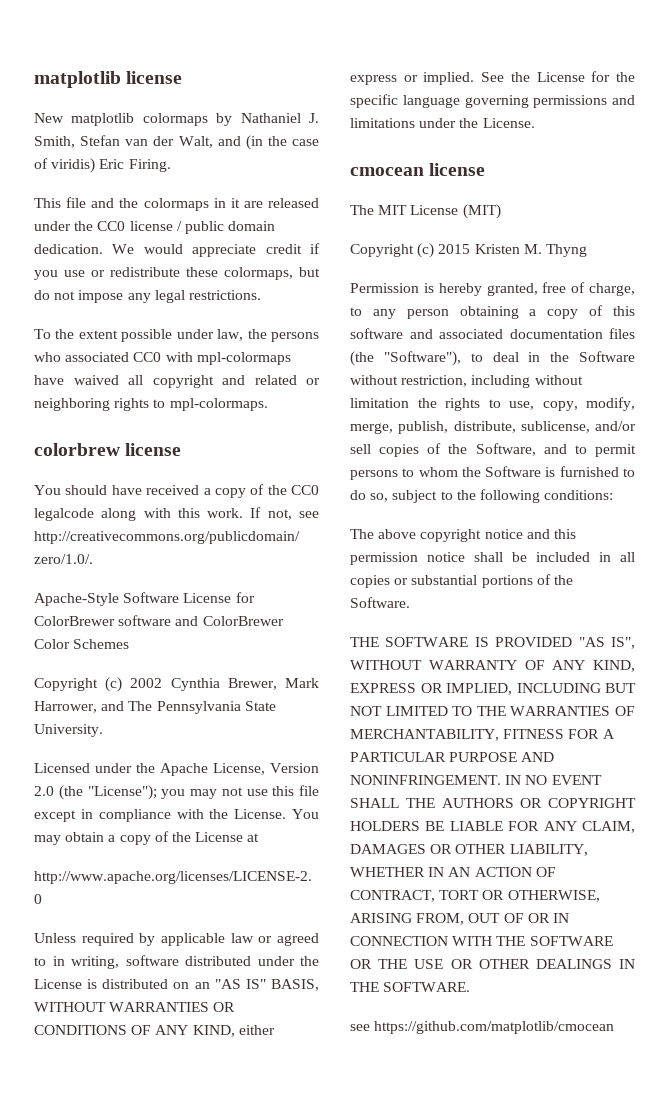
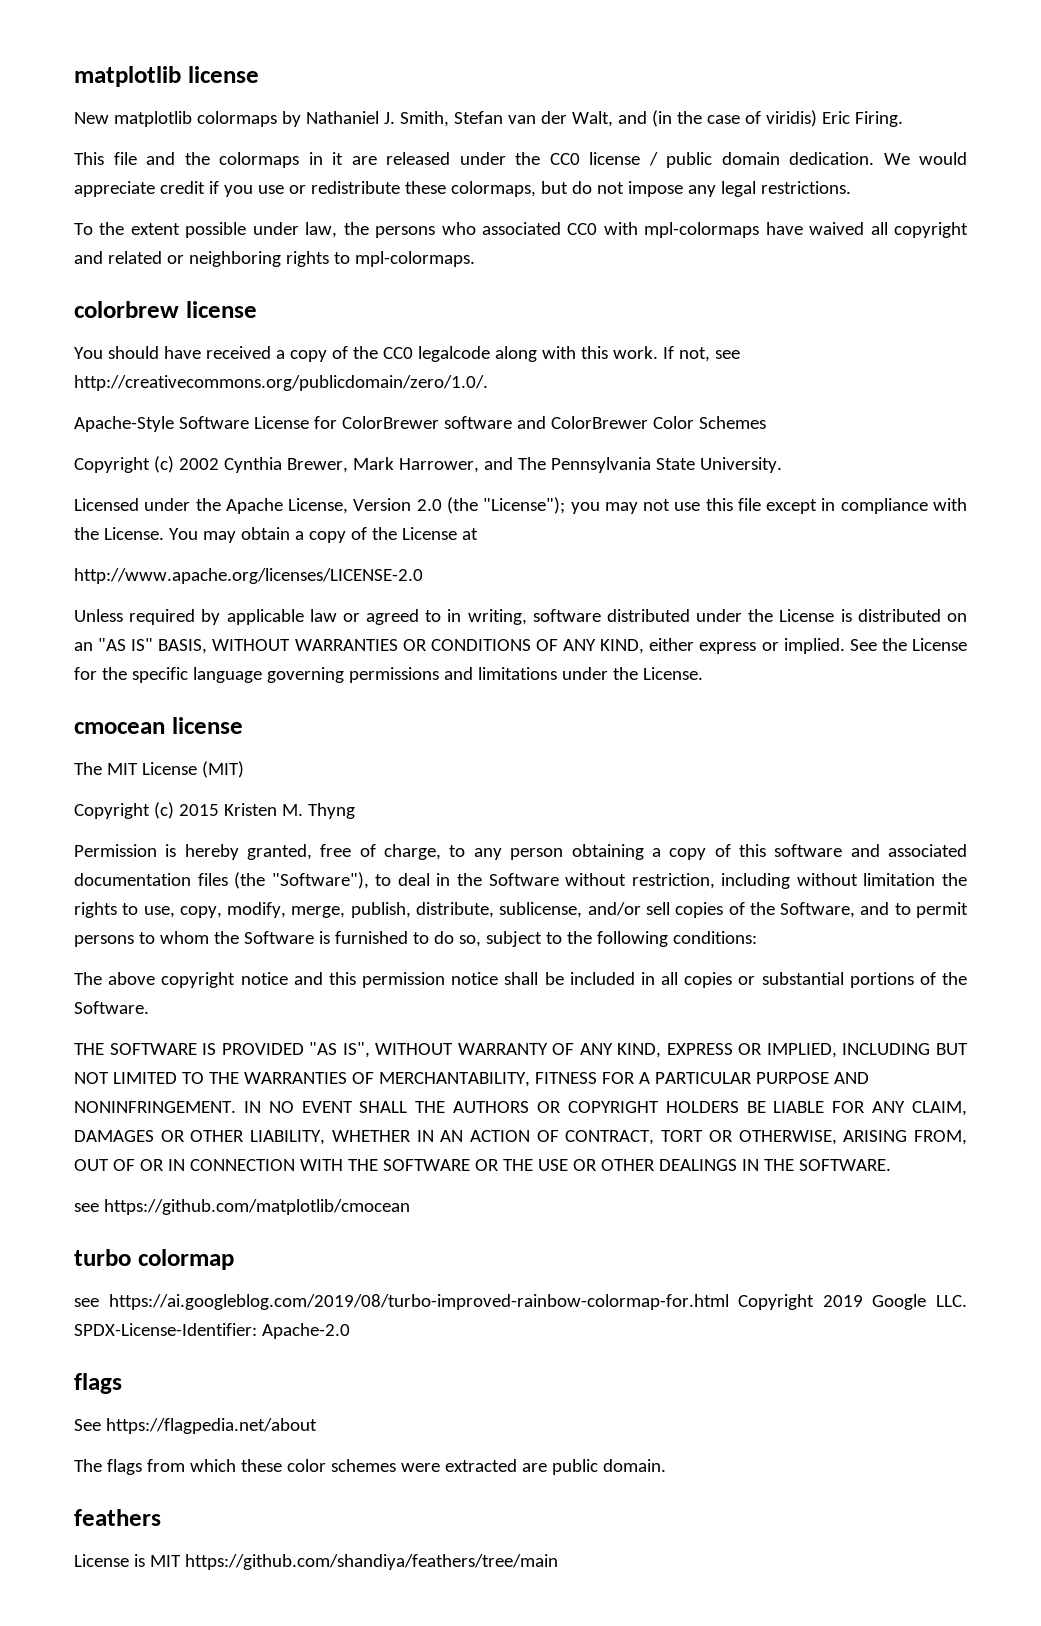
(615, 1027) none -> [74,1249,234,1270] [74,1294,968,1310] [74,1323,350,1339] [74,1373,122,1394] [74,1418,317,1434] [74,1459,666,1475] [74,1509,161,1526] [74,1554,558,1570] // turbo colormap // see https://ai.googleblog.com/2019/08/turbo-improved-rainbow-colormap-for.html Copyright 2019 Google LLC. SPDX-License-Identifier: Apache-2.0 // flags // See https://flagpedia.net/about // The flags from which these color schemes were extracted are public domain. // feathers // License is MIT https://github.com/shandiya/feathers/tree/main

